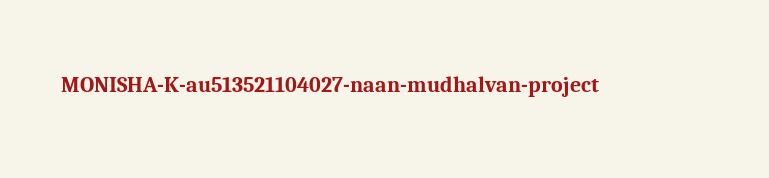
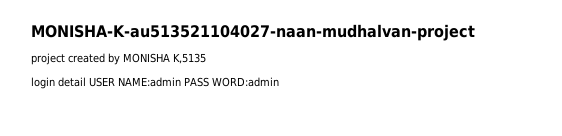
(599, 86) none -> [31,53,206,65] [31,77,279,89] // project created by MONISHA K,5135 // login detail USER NAME:admin PASS WORD:admin

